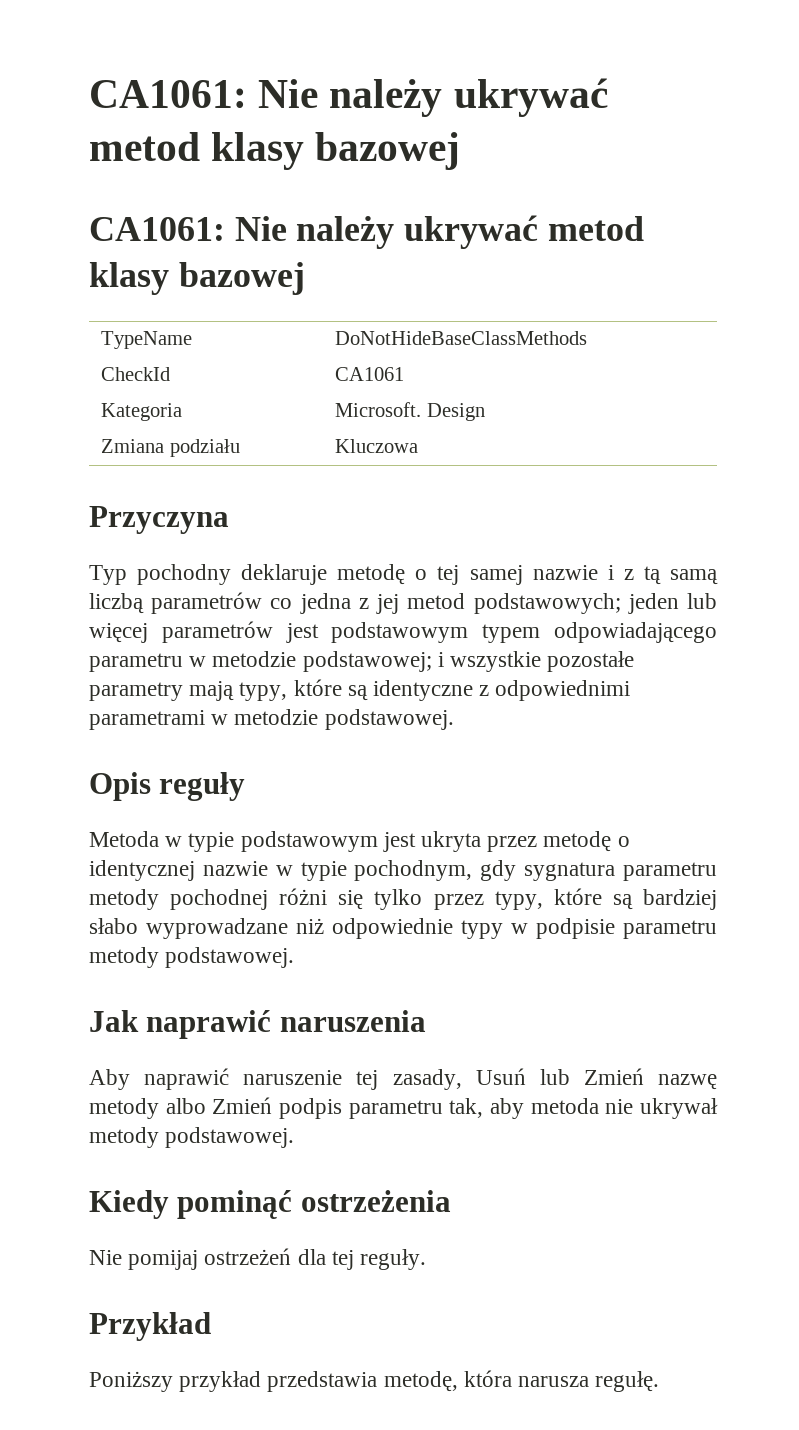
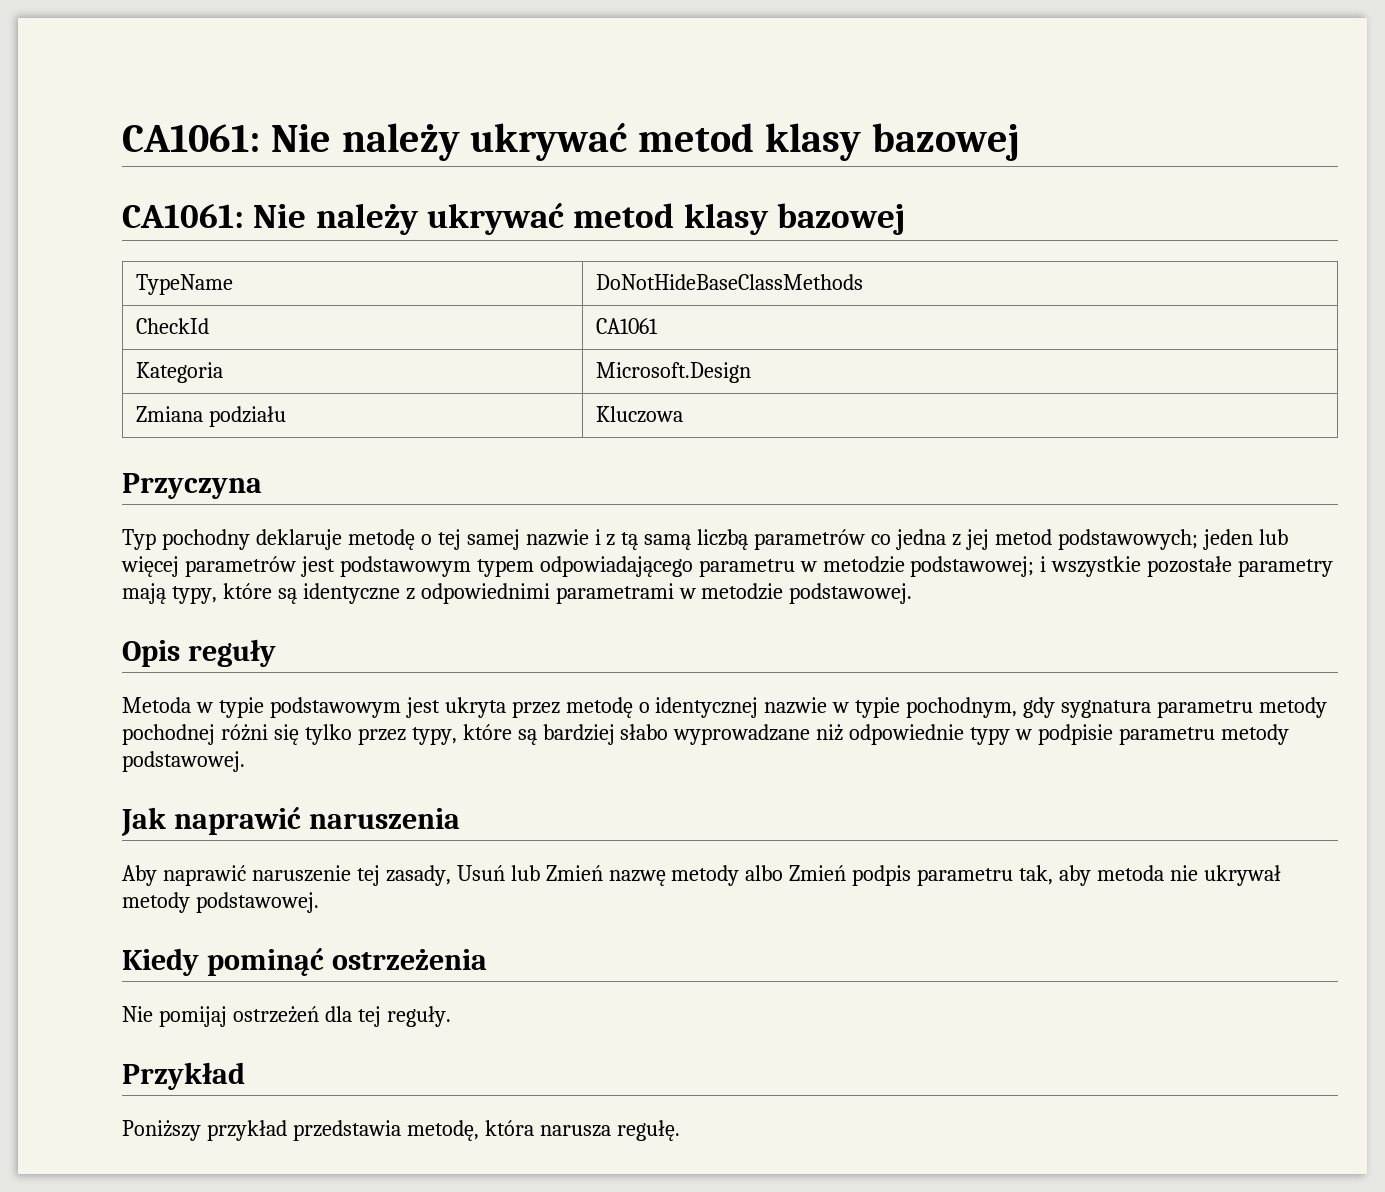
[335,402,485,421] Microsoft. Design -> [596,362,752,383] Microsoft.Design

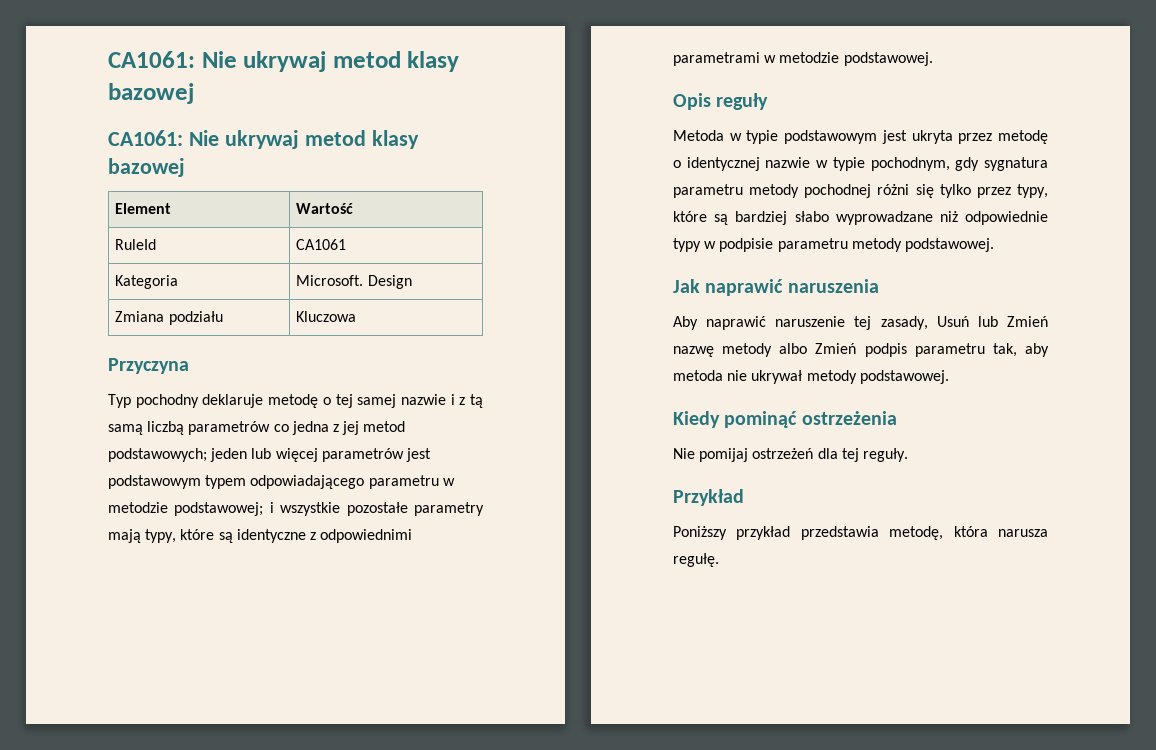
[122,123,628,161] CA1061: Nie należy ukrywać -> [108,51,327,72] CA1061: Nie ukrywaj
[315,203,905,235] [136,274,234,295] [596,274,864,290] [136,318,210,334] należy ukrywać metod klasy bazowej // TypeName | DoNotHideBaseClassMethods // CheckId -> [224,130,419,149] [108,158,185,177] [115,203,172,214] [296,203,354,214] [115,239,157,250] ukrywaj metod klasy bazowej // Element | Wartość // RuleId
[596,362,752,383] Microsoft.Design -> [296,275,412,289] Microsoft. Design

